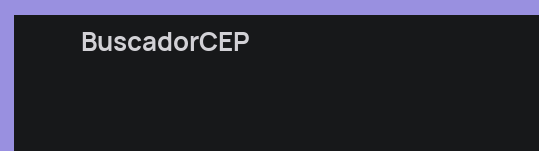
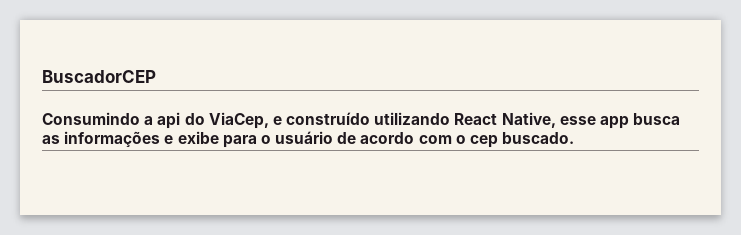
(250, 41) none -> [42,112,681,129] [42,131,575,148] // Consumindo a api do ViaCep, e construído utilizando React Native, esse app busca as informações e exibe para o usuário de acordo com o cep buscado.

